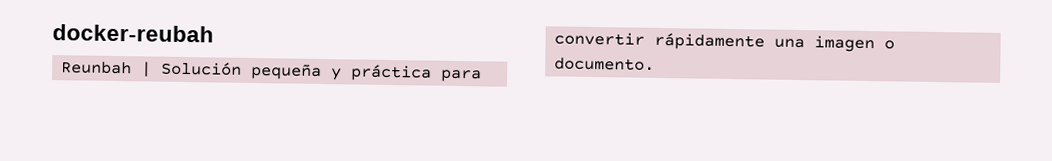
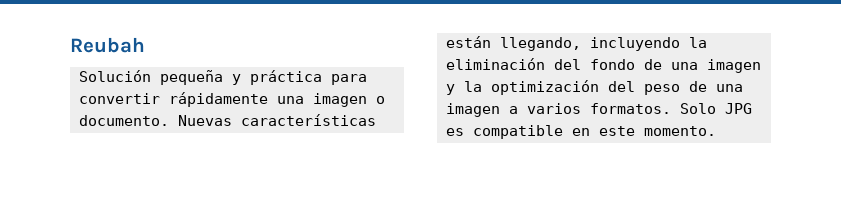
[52,24,214,43] [60,61,152,77] docker-reubah // Reunbah | -> [70,37,145,53] Reubah //
(655, 64) none -> [178,114,376,126] [446,36,707,51] [446,58,761,73] [446,80,743,95] [446,103,752,117] [446,125,716,139] Nuevas características están llegando, incluyendo la eliminación del fondo de una imagen y la optimización del peso de una imagen a varios formatos. Solo JPG es compatible en este momento.

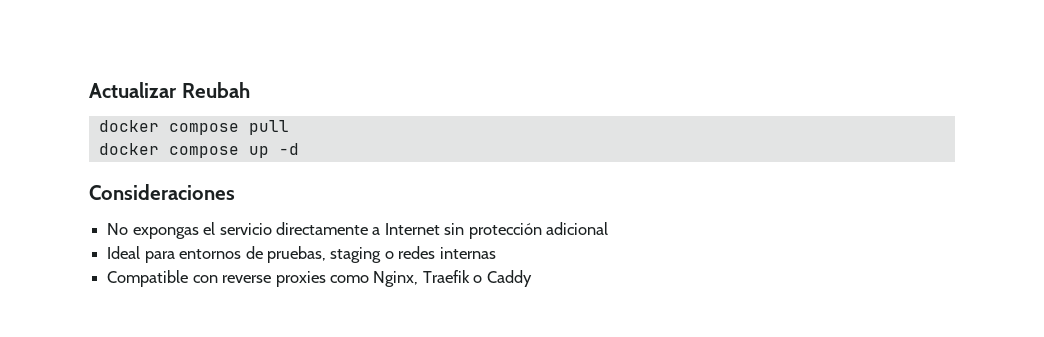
(70, 45) none -> [89,82,177,98] Actualizar
[79,70,367,85] [79,92,385,107] [79,114,376,126] [446,36,707,51] [446,58,761,73] [446,80,743,95] [446,103,752,117] [446,125,716,139] Solución pequeña y práctica para convertir rápidamente una imagen o documento. Nuevas características están llegando, incluyendo la eliminación del fondo de una imagen y la optimización del peso de una imagen a varios formatos. Solo JPG es compatible en este momento. -> [98,120,289,135] [98,143,299,158] [89,184,235,200] [107,222,609,239] [107,246,496,263] [107,270,532,287] docker compose pull // docker compose up -d // Consideraciones // No expongas el servicio directamente a Internet sin protección adicional // Ideal para entornos de pruebas, staging o redes internas // Compatible con reverse proxies como Nginx, Traefik o Caddy

